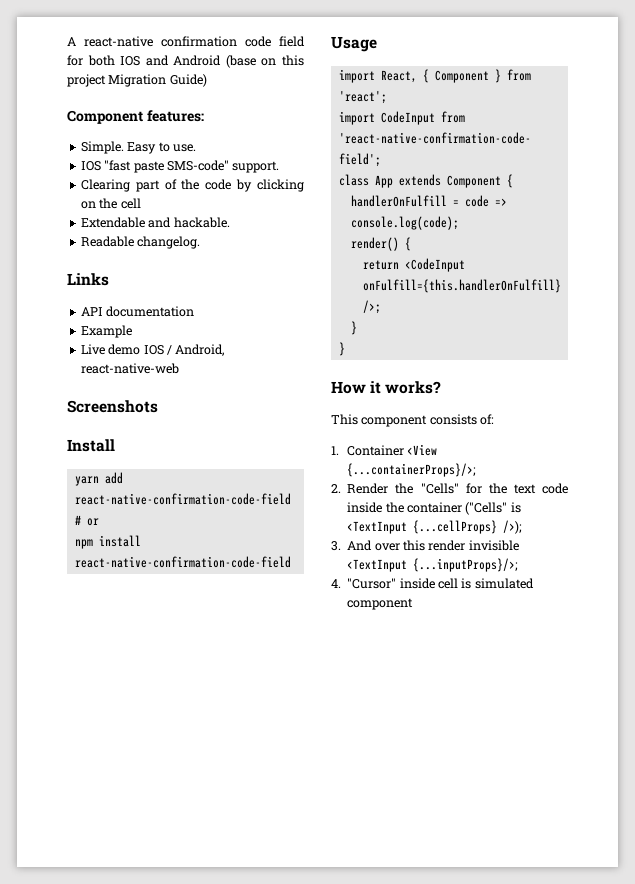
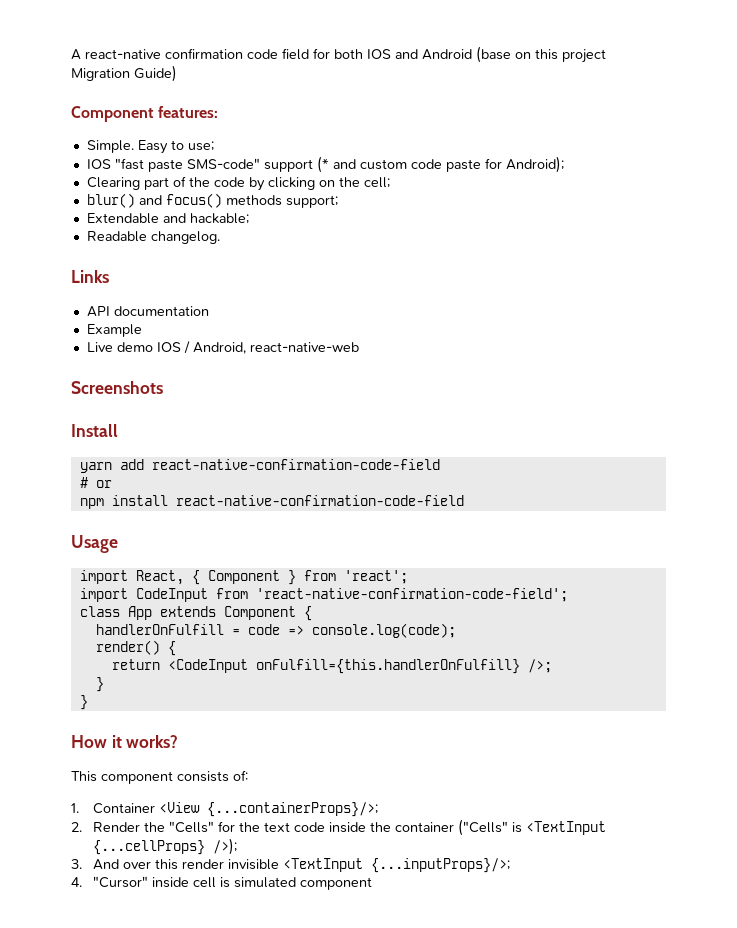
[172,144,196,152] use. -> [187,141,214,151] use;
[232,161,280,173] support. -> [263,156,564,173] support (* and custom code paste for Android);
[120,198,141,209] cell -> [363,177,390,188] [86,193,338,208] cell; // blur() and focus() methods support;
[173,217,230,228] hackable. -> [189,213,249,224] hackable;

